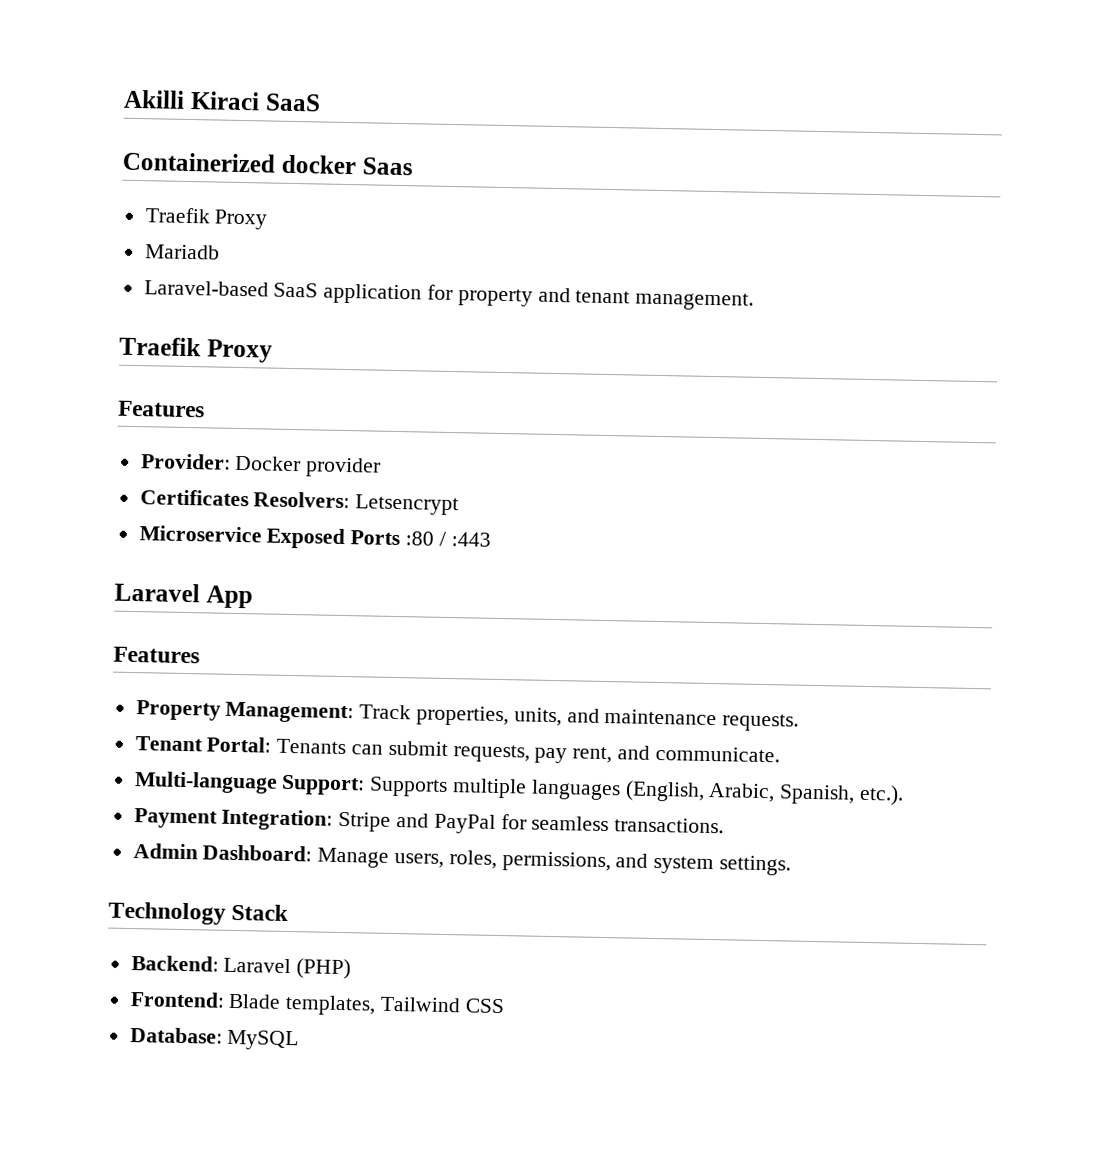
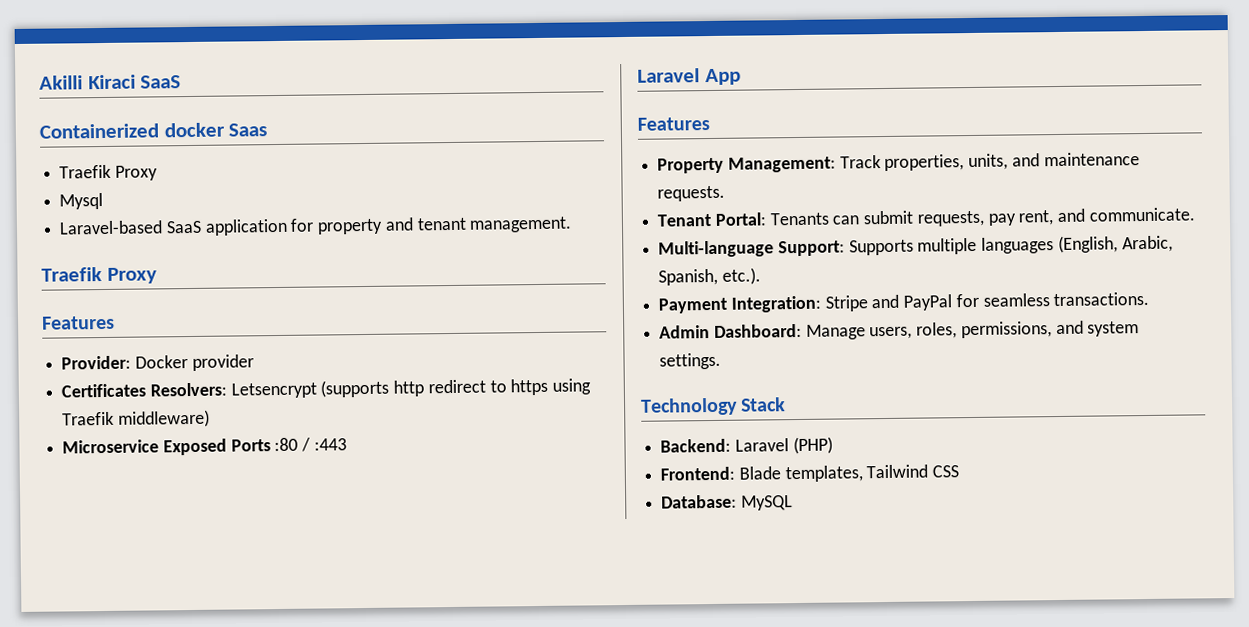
[144,244,220,260] Mariadb -> [59,192,104,210] Mysql
(460, 505) none -> [320,378,592,398] [62,409,210,428] (supports http redirect to https using Traefik middleware)

